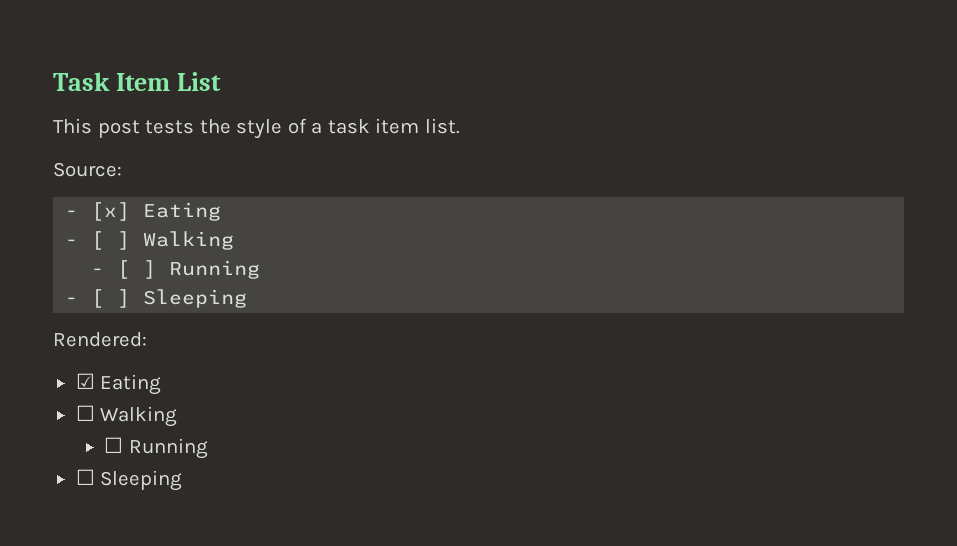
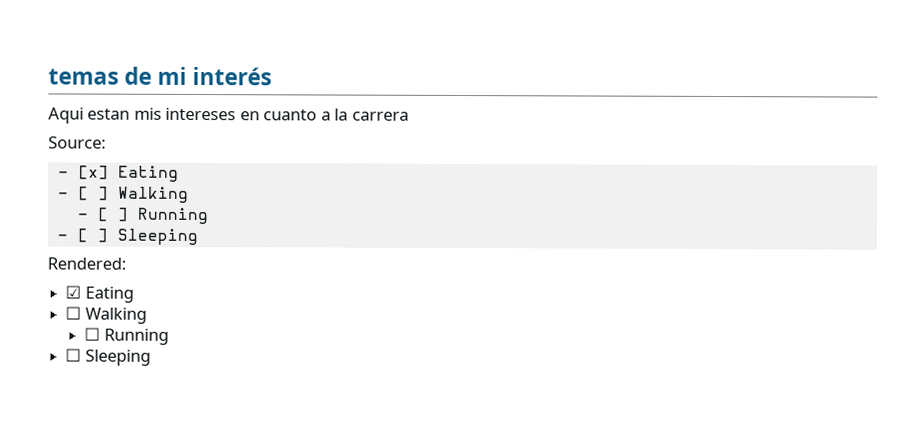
[53,72,222,91] [53,118,460,139] Task Item List // This post tests the style of a task item list. -> [48,66,273,86] [48,107,409,124] temas de mi interés // Aqui estan mis intereses en cuanto a la carrera

